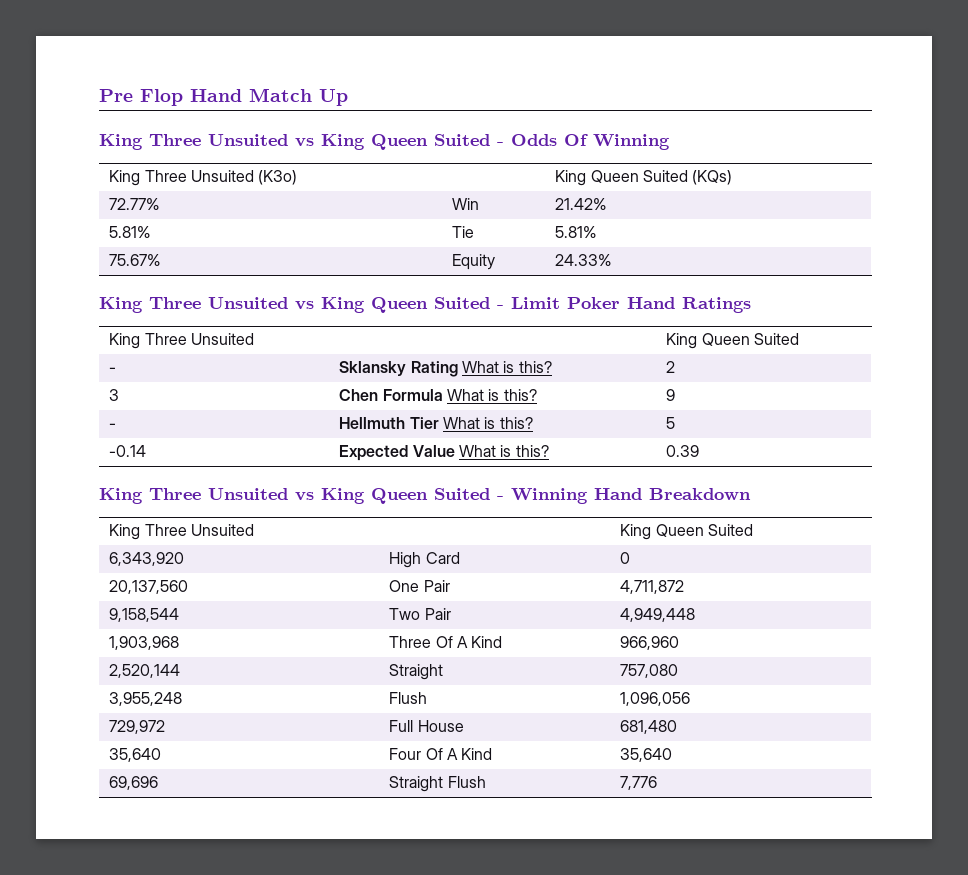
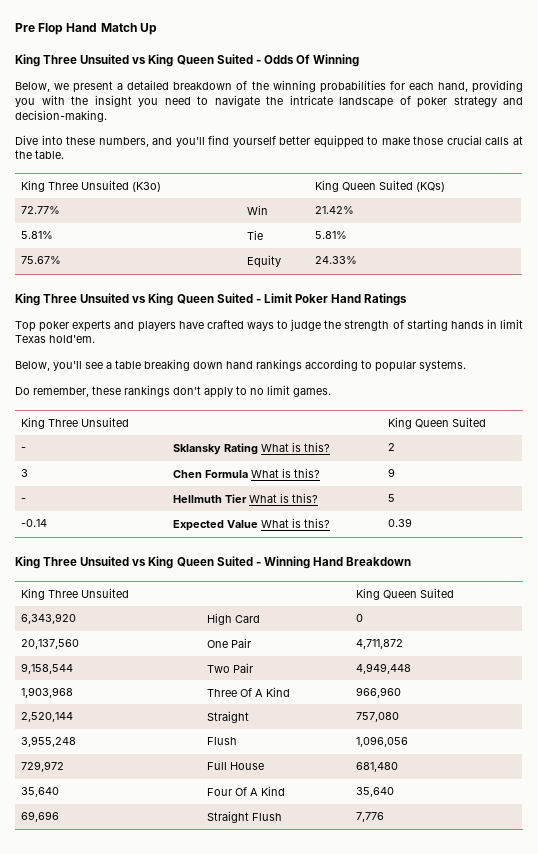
(670, 142) none -> [15,80,523,93] [15,95,523,108] [15,110,107,122] [15,135,524,148] [15,150,64,159] // Below, we present a detailed breakdown of the winning probabilities for each hand, providing you with the insight you need to navigate the intricate landscape of poker strategy and decision-making. // Dive into these numbers, and you'll find yourself better equipped to make those crucial calls at the table.
(751, 305) none -> [15,319,523,332] [15,335,95,343] [15,359,466,372] [15,385,331,398] // Top poker experts and players have crafted ways to judge the strength of starting hands in limit Texas hold'em. // Below, you'll see a table breaking down hand rankings according to popular systems. // Do remember, these rankings don't apply to no limit games.

